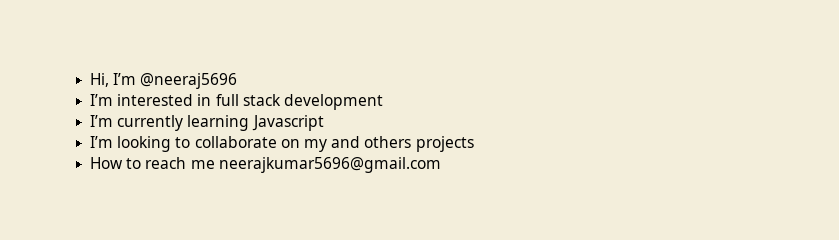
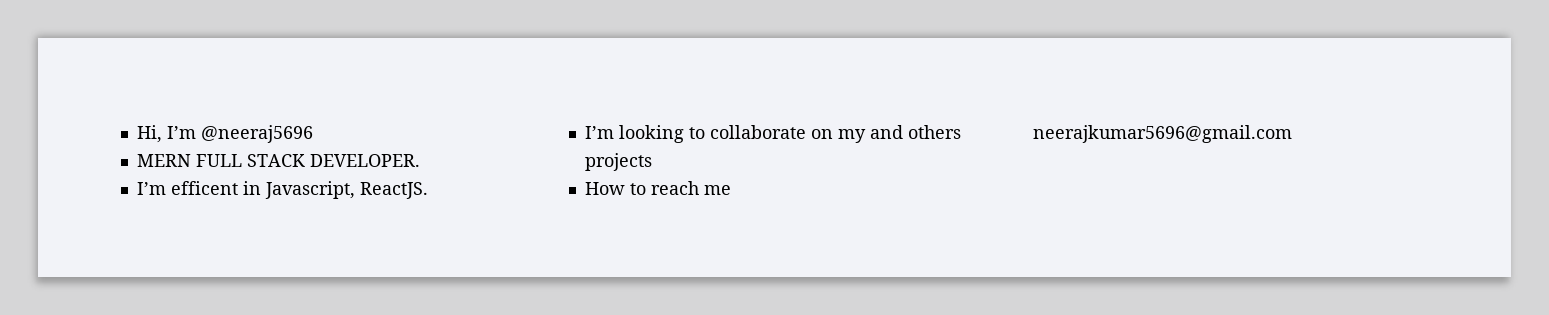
[90,94,383,110] [90,115,324,131] I’m interested in full stack development // I’m currently learning Javascript -> [136,154,420,167] [136,181,428,199] MERN FULL STACK DEVELOPER. // I’m efficent in Javascript, ReactJS.

